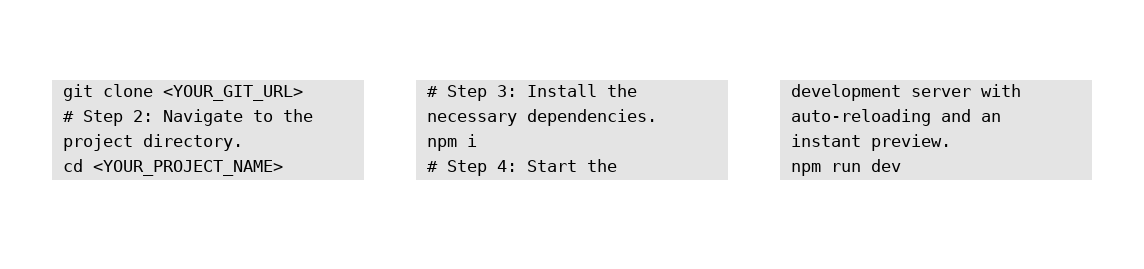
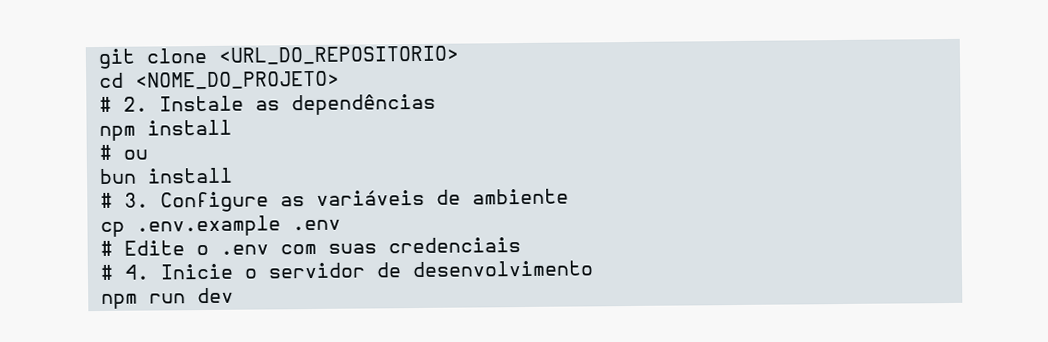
[163,85,304,101] [63,109,314,126] [63,134,244,151] [63,159,284,176] [427,84,638,101] [427,109,658,126] [427,134,478,151] [427,159,618,176] [791,84,1022,101] [791,109,1002,126] [791,134,952,151] <YOUR_GIT_URL> // # Step 2: Navigate to the project directory. // cd <YOUR_PROJECT_NAME> // # Step 3: Install the necessary dependencies. // npm i // # Step 4: Start the development server with auto-reloading and an instant preview. -> [217,45,459,65] [98,70,340,90] [98,93,436,116] [98,119,232,142] [98,144,148,161] [98,167,233,185] [99,188,569,213] [99,215,341,238] [99,237,521,257] [99,260,593,281] <URL_DO_REPOSITORIO> // cd <NOME_DO_PROJETO> // # 2. Instale as dependências // npm install // # ou // bun install // # 3. Configure as variáveis de ambiente // cp .env.example .env // # Edite o .env com suas credenciais // # 4. Inicie o servidor de desenvolvimento

